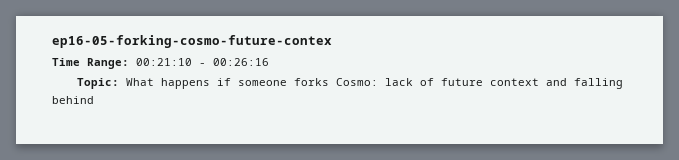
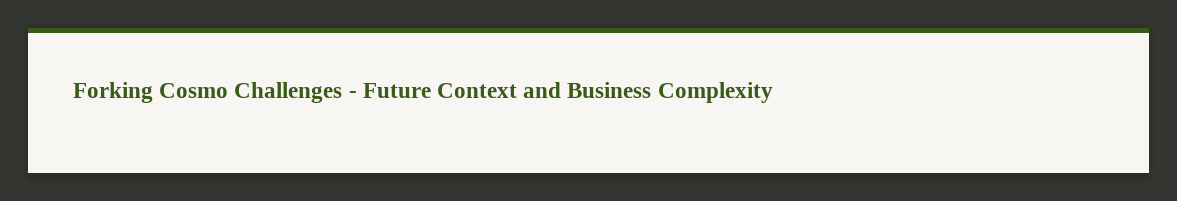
[52,35,332,48] [52,58,269,69] [77,78,624,89] [52,96,94,104] ep16-05-forking-cosmo-future-contex // Time Range: 00:21:10 - 00:26:16 // Topic: What happens if someone forks Cosmo: lack of future context and falling behind -> [73,82,773,103] Forking Cosmo Challenges - Future Context and Business Complexity

